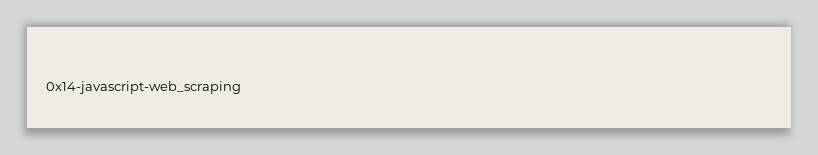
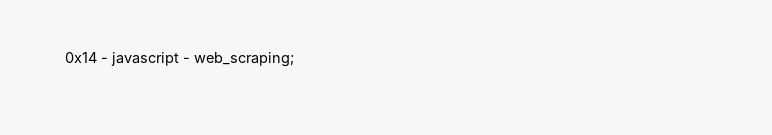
[46,81,241,94] 0x14-javascript-web_scraping -> [65,52,294,67] 0x14 - javascript - web_scraping;

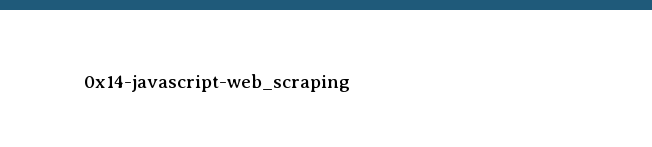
[65,52,294,67] 0x14 - javascript - web_scraping; -> [84,74,350,92] 0x14-javascript-web_scraping

